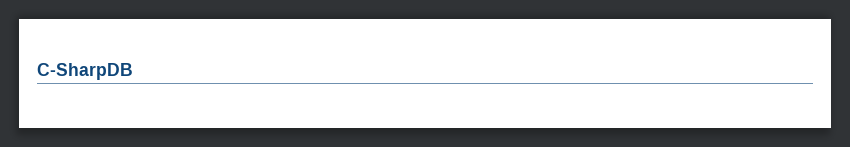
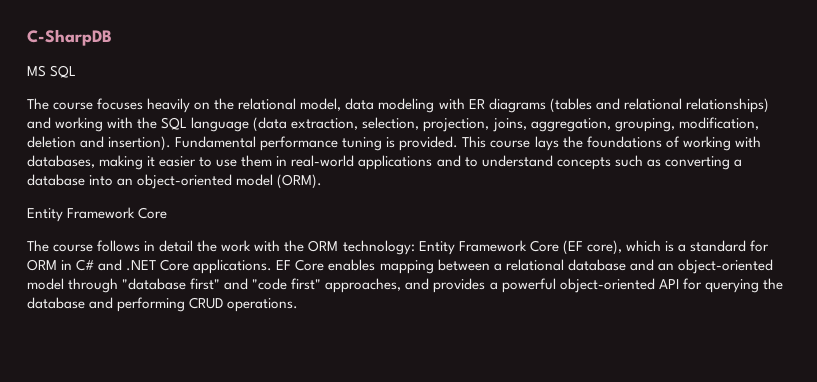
(133, 71) none -> [27,65,77,78] [27,98,769,113] [27,117,759,132] [27,136,761,151] [27,155,742,170] [27,174,323,189] [27,207,168,222] [27,240,769,255] [27,259,773,274] [27,278,783,293] [27,297,299,312] // MS SQL // The course focuses heavily on the relational model, data modeling with ER diagrams (tables and relational relationships) and working with the SQL language (data extraction, selection, projection, joins, aggregation, grouping, modification, deletion and insertion). Fundamental performance tuning is provided. This course lays the foundations of working with databases, making it easier to use them in real-world applications and to understand concepts such as converting a database into an object-oriented model (ORM). // Entity Framework Core // The course follows in detail the work with the ORM technology: Entity Framework Core (EF core), which is a standard for ORM in C# and .NET Core applications. EF Core enables mapping between a relational database and an object-oriented model through "database first" and "code first" approaches, and provides a powerful object-oriented API for querying the database and performing CRUD operations.

